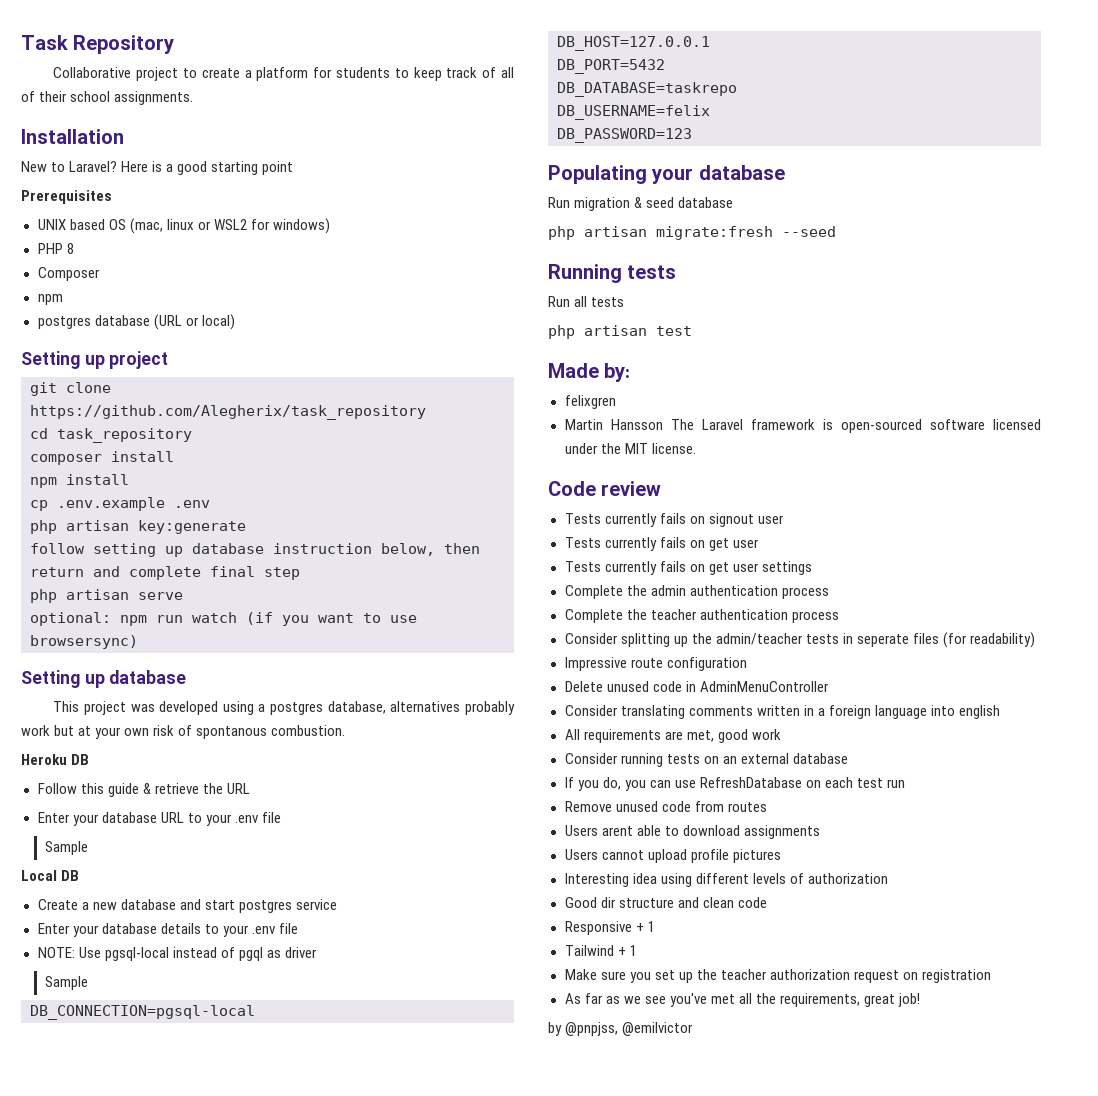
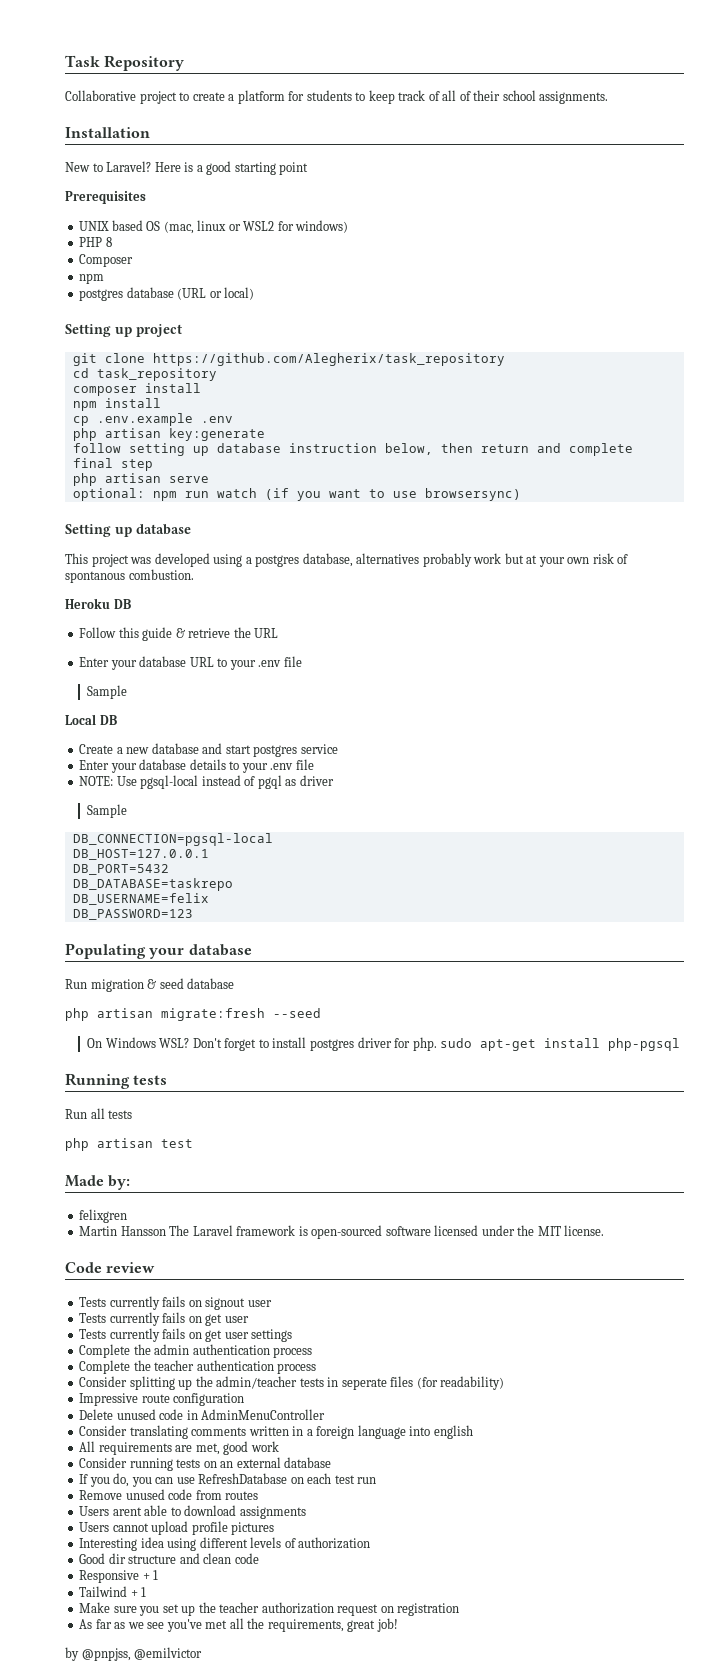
(836, 231) none -> [87,1037,681,1051] // On Windows WSL? Don't forget to install postgres driver for php. sudo apt-get install php-pgsql

